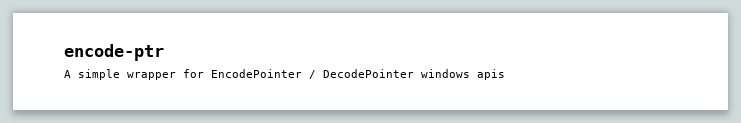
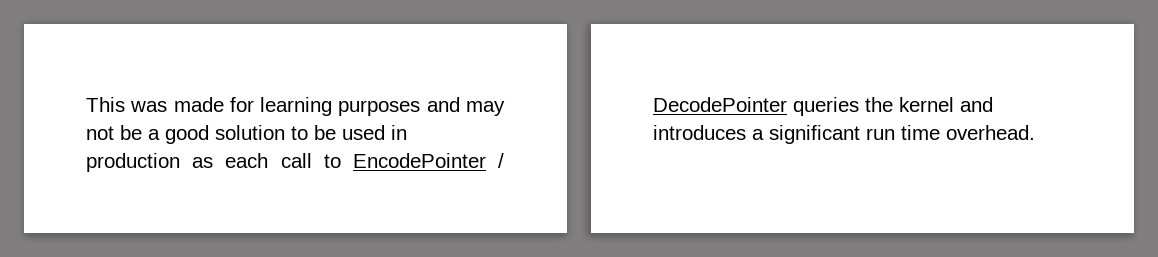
[64,44,164,61] [64,69,505,80] encode-ptr // A simple wrapper for EncodePointer / DecodePointer windows apis -> [86,97,505,116] [86,125,407,144] [86,153,504,172] [653,97,993,116] [653,125,1035,144] This was made for learning purposes and may not be a good solution to be used in production as each call to EncodePointer / DecodePointer queries the kernel and introduces a significant run time overhead.

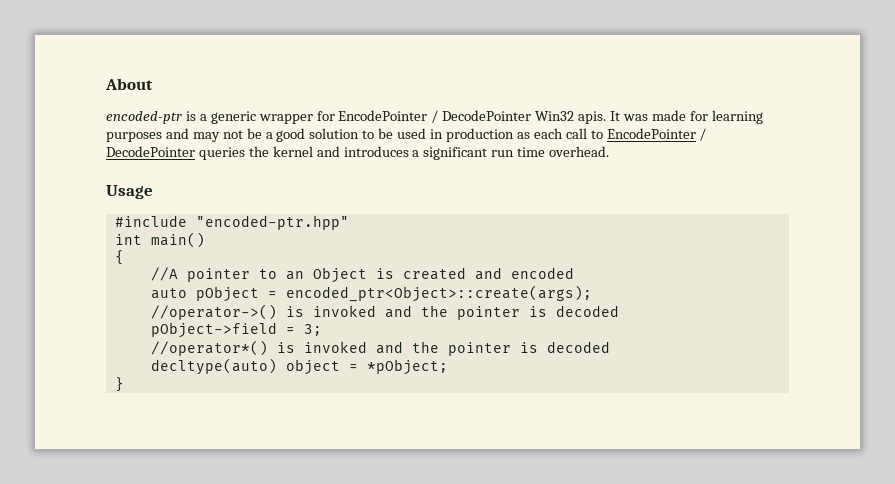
[86,97,125,112] This -> [105,78,153,90] [106,110,621,124] About // encoded-ptr is a generic wrapper for EncodePointer / DecodePointer Win32 apis. It
(1035, 132) none -> [106,185,153,199] [114,215,349,230] [114,232,205,248] [114,250,124,265] [150,267,574,283] [150,285,592,302] [150,304,619,320] [150,322,322,338] [150,340,610,356] [150,358,448,375] [114,377,124,392] // Usage // #include "encoded-ptr.hpp" // int main() // { // //A pointer to an Object is created and encoded // auto pObject = encoded_ptr<Object>::create(args); // //operator->() is invoked and the pointer is decoded // pObject->field = 3; // //operator*() is invoked and the pointer is decoded // decltype(auto) object = *pObject; // }

